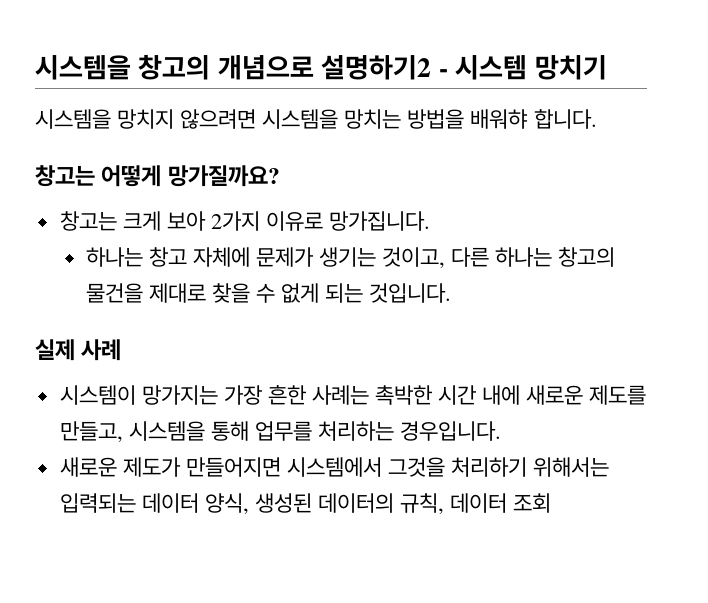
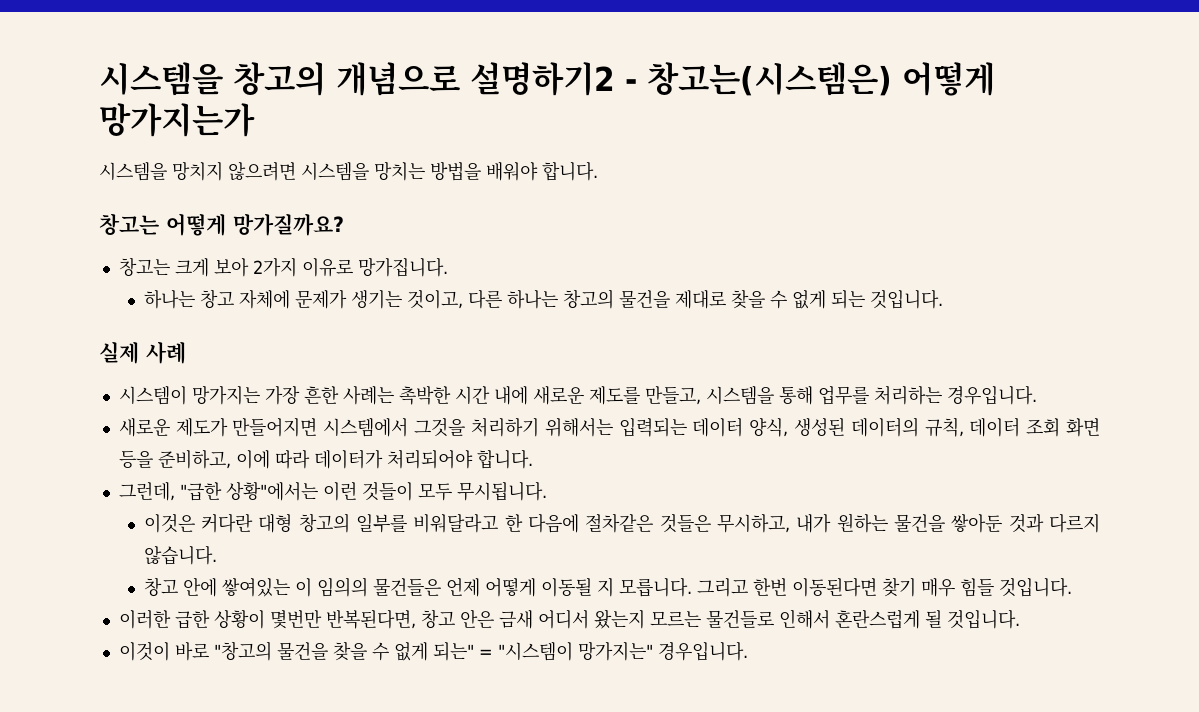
[455,55,607,80] 시스템 망치기 -> [647,62,995,96] [99,103,255,137] 창고는(시스템은) 어떻게 망가지는가
[470,109,529,129] 배워햐 -> [486,162,538,181] 배워야
(552, 503) none -> [1066,418,1101,437] [118,449,533,469] [118,481,547,501] [143,513,1100,533] [143,545,217,565] [143,577,1072,597] [118,609,1020,629] [118,641,748,661] 화면 등을 준비하고, 이에 따라 데이터가 처리되어야 합니다. // 그런데, "급한 상황"에서는 이런 것들이 모두 무시됩니다. // 이것은 커다란 대형 창고의 일부를 비워달라고 한 다음에 절차같은 것들은 무시하고, 내가 원하는 물건을 쌓아둔 것과 다르지 않습니다. // 창고 안에 쌓여있는 이 임의의 물건들은 언제 어떻게 이동될 지 모릅니다. 그리고 한번 이동된다면 찾기 매우 힘들 것입니다. // 이러한 급한 상황이 몇번만 반복된다면, 창고 안은 금새 어디서 왔는지 모르는 물건들로 인해서 혼란스럽게 될 것입니다. // 이것이 바로 "창고의 물건을 찾을 수 없게 되는" = "시스템이 망가지는" 경우입니다.

